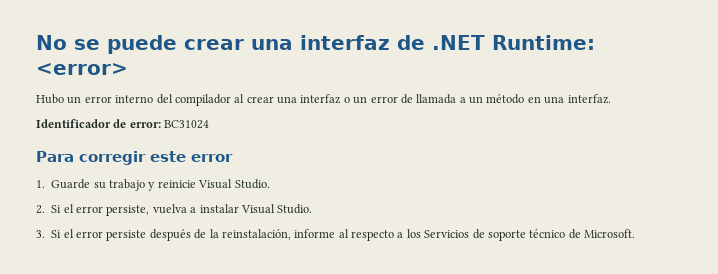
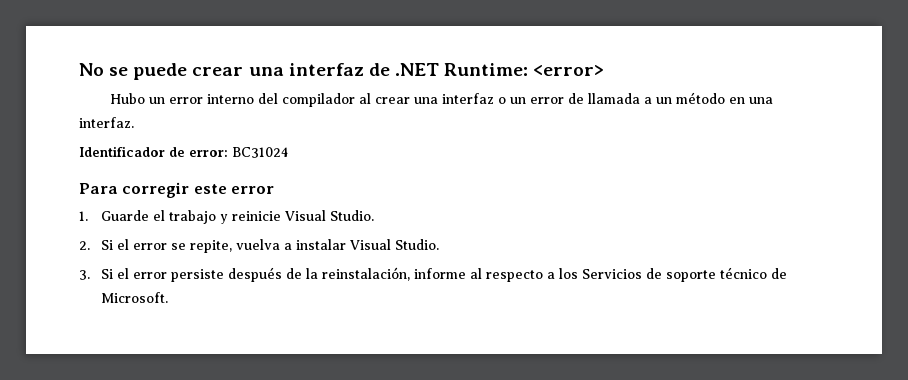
[93,182,106,189] su -> [152,210,165,221] el
[106,205,150,216] persiste, -> [170,240,232,253] se repite,

